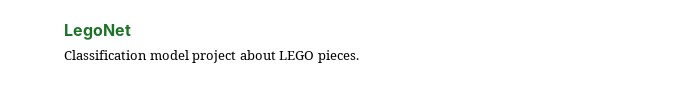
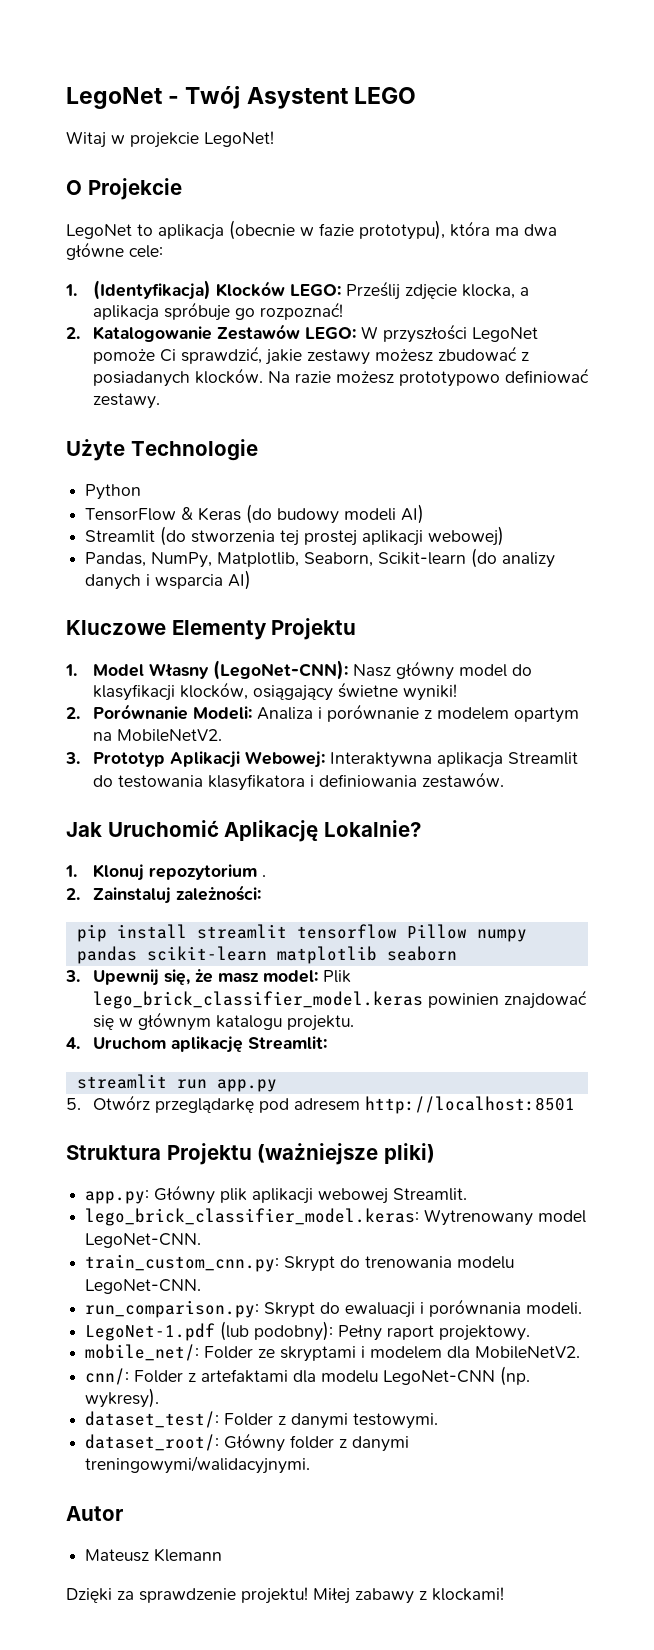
[64,24,131,40] [64,50,359,63] LegoNet // Classification model project about LEGO pieces. -> [66,86,416,109] [66,131,274,148] [66,178,182,200] [66,220,557,240] [66,242,163,260] [65,280,529,300] [92,302,343,321] [66,324,538,343] [92,346,529,365] [92,368,589,387] [92,393,160,409] [66,439,258,461] [85,484,142,500] [85,504,425,524] [85,526,505,546] [85,548,556,568] [85,570,252,590] [66,618,357,640] [65,660,532,680] [92,682,457,701] [66,704,579,723] [92,729,222,742] [65,751,578,768] [92,772,504,791] [66,820,421,842] [65,864,266,881] [66,885,261,904] [76,924,527,942] [76,946,457,964] [65,969,351,986] [92,990,587,1009] [92,1012,354,1031] [66,1036,327,1053] [76,1074,277,1092] [66,1095,575,1114] [66,1143,435,1165] [85,1185,468,1204] [85,1208,587,1226] [85,1233,202,1248] [85,1254,515,1272] [85,1279,202,1294] [85,1299,583,1318] [85,1321,531,1341] [85,1344,581,1362] [85,1366,531,1386] [85,1388,160,1408] [85,1411,439,1429] [85,1433,410,1452] [85,1456,311,1474] [66,1506,123,1521] [85,1548,223,1562] [66,1587,504,1604] LegoNet - Twój Asystent LEGO // Witaj w projekcie LegoNet! // O Projekcie // LegoNet to aplikacja (obecnie w fazie prototypu), która ma dwa główne cele: // 1. (Identyfikacja) Klocków LEGO: Prześlij zdjęcie klocka, a aplikacja spróbuje go rozpoznać! // 2. Katalogowanie Zestawów LEGO: W przyszłości LegoNet pomoże Ci sprawdzić, jakie zestawy możesz zbudować z posiadanych klocków. Na razie możesz prototypowo definiować zestawy. // Użyte Technologie // Python // TensorFlow & Keras (do budowy modeli AI) // Streamlit (do stworzenia tej prostej aplikacji webowej) // Pandas, NumPy, Matplotlib, Seaborn, Scikit-learn (do analizy danych i wsparcia AI) // Kluczowe Elementy Projektu // 1. Model Własny (LegoNet-CNN): Nasz główny model do klasyfikacji klocków, osiągający świetne wyniki! // 2. Porównanie Modeli: Analiza i porównanie z modelem opartym na MobileNetV2. // 3. Prototyp Aplikacji Webowej: Interaktywna aplikacja Streamlit do testowania klasyfikatora i definiowania zestawów. // Jak Uruchomić Aplikację Lokalnie? // 1. Klonuj repozytorium . // 2. Zainstaluj zależności: // pip install streamlit tensorflow Pillow numpy pandas scikit-learn matplotlib seaborn // 3. Upewnij się, że masz model: Plik lego_brick_classifier_model.keras powinien znajdować się w głównym katalogu projektu. // 4. Uruchom aplikację Streamlit: // streamlit run app.py // 5. Otwórz przeglądarkę pod adresem http://localhost:8501 // Struktura Projektu (ważniejsze pliki) // app.py: Główny plik aplikacji webowej Streamlit. // lego_brick_classifier_model.keras: Wytrenowany model LegoNet-CNN. // train_custom_cnn.py: Skrypt do trenowania modelu LegoNet-CNN. // run_comparison.py: Skrypt do ewaluacji i porównania modeli. // LegoNet-1.pdf (lub podobny): Pełny raport projektowy. // mobile_net/: Folder ze skryptami i modelem dla MobileNetV2. // cnn/: Folder z artefaktami dla modelu LegoNet-CNN (np. wykresy). // dataset_test/: Folder z danymi testowymi. // dataset_root/: Główny folder z danymi treningowymi/walidacyjnymi. // Autor // Mateusz Klemann // Dzięki za sprawdzenie projektu! Miłej zabawy z klockami!

